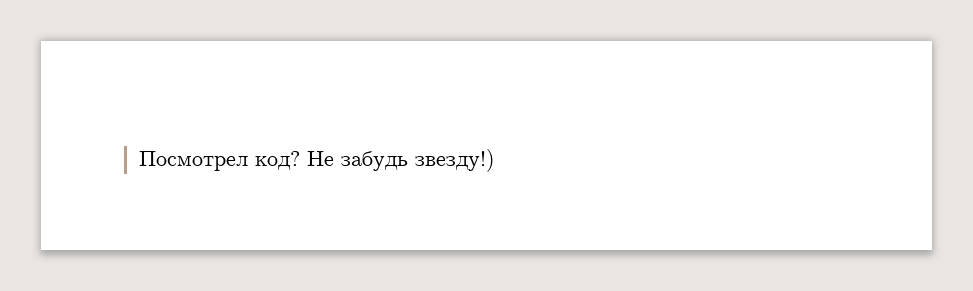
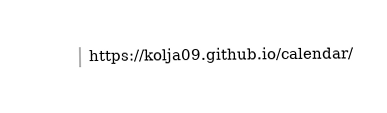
[139,149,496,172] Посмотрел код? Не забудь звезду!) -> [88,46,356,65] https://kolja09.github.io/calendar/

